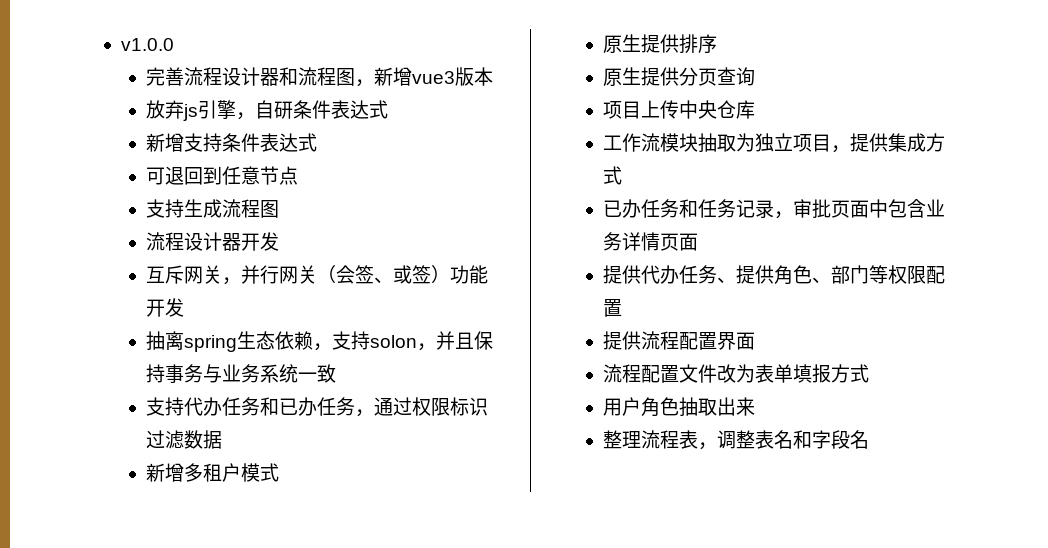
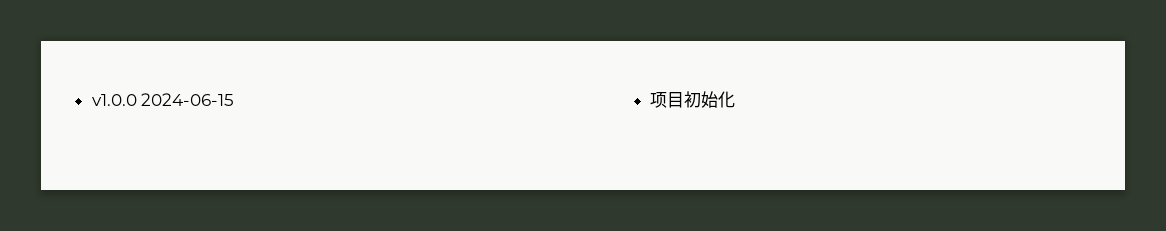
[146,67,494,87] [146,100,389,121] [146,133,318,152] [146,166,299,185] [146,199,280,218] [146,232,280,251] [146,265,489,285] [146,298,185,317] [146,331,494,352] [146,364,337,383] [146,397,489,417] [146,430,223,449] [146,463,280,482] [603,34,718,54] [603,67,756,86] [603,100,756,119] [603,133,946,153] [603,166,623,185] [603,199,946,219] [603,232,699,251] [603,265,946,285] [603,299,623,317] [603,331,756,350] [603,364,870,383] [603,397,756,417] [603,430,870,450] // 完善流程设计器和流程图，新增vue3版本 // 放弃js引擎，自研条件表达式 // 新增支持条件表达式 // 可退回到任意节点 // 支持生成流程图 // 流程设计器开发 // 互斥网关，并行网关（会签、或签）功能开发 // 抽离spring生态依赖，支持solon，并且保持事务与业务系统一致 // 支持代办任务和已办任务，通过权限标识过滤数据 // 新增多租户模式 // 原生提供排序 // 原生提供分页查询 // 项目上传中央仓库 // 工作流模块抽取为独立项目，提供集成方式 // 已办任务和任务记录，审批页面中包含业务详情页面 // 提供代办任务、提供角色、部门等权限配置 // 提供流程配置界面 // 流程配置文件改为表单填报方式 // 用户角色抽取出来 // 整理流程表，调整表名和字段名 -> [141,93,235,106] [650,91,736,108] 2024-06-15 // 项目初始化

